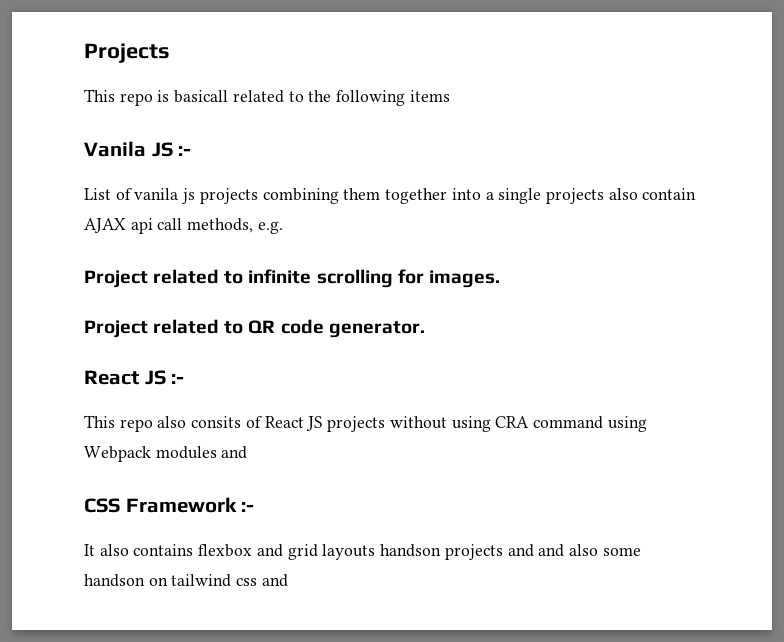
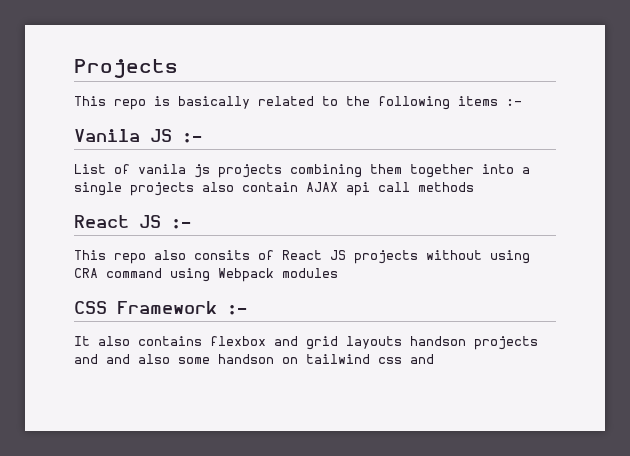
[174,90,229,103] basicall -> [178,96,250,109] basically
(450, 96) none -> [506,99,522,106] :-
[187,218,283,234] [84,269,500,288] [84,319,425,338] methods, e.g. // Project related to infinite scrolling for images. // Project related to QR code generator. -> [418,182,474,192] methods
[221,446,248,459] and -> (338, 273) none

